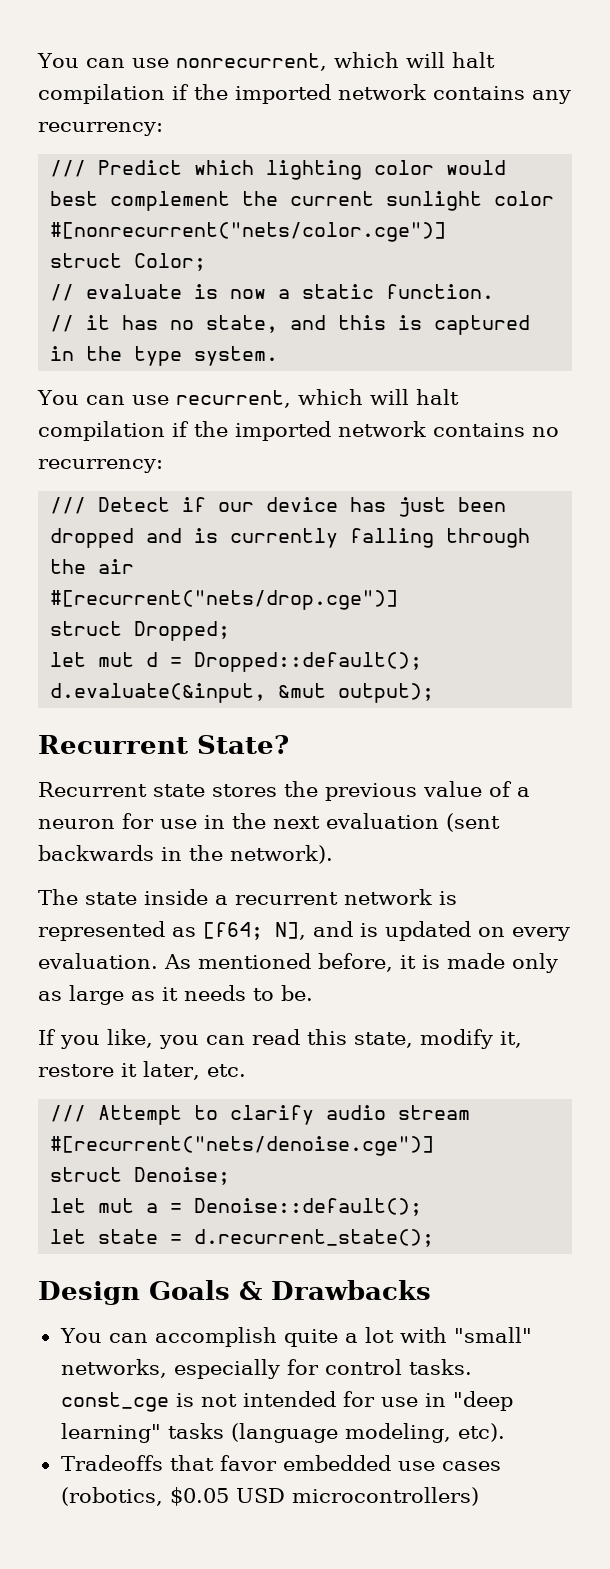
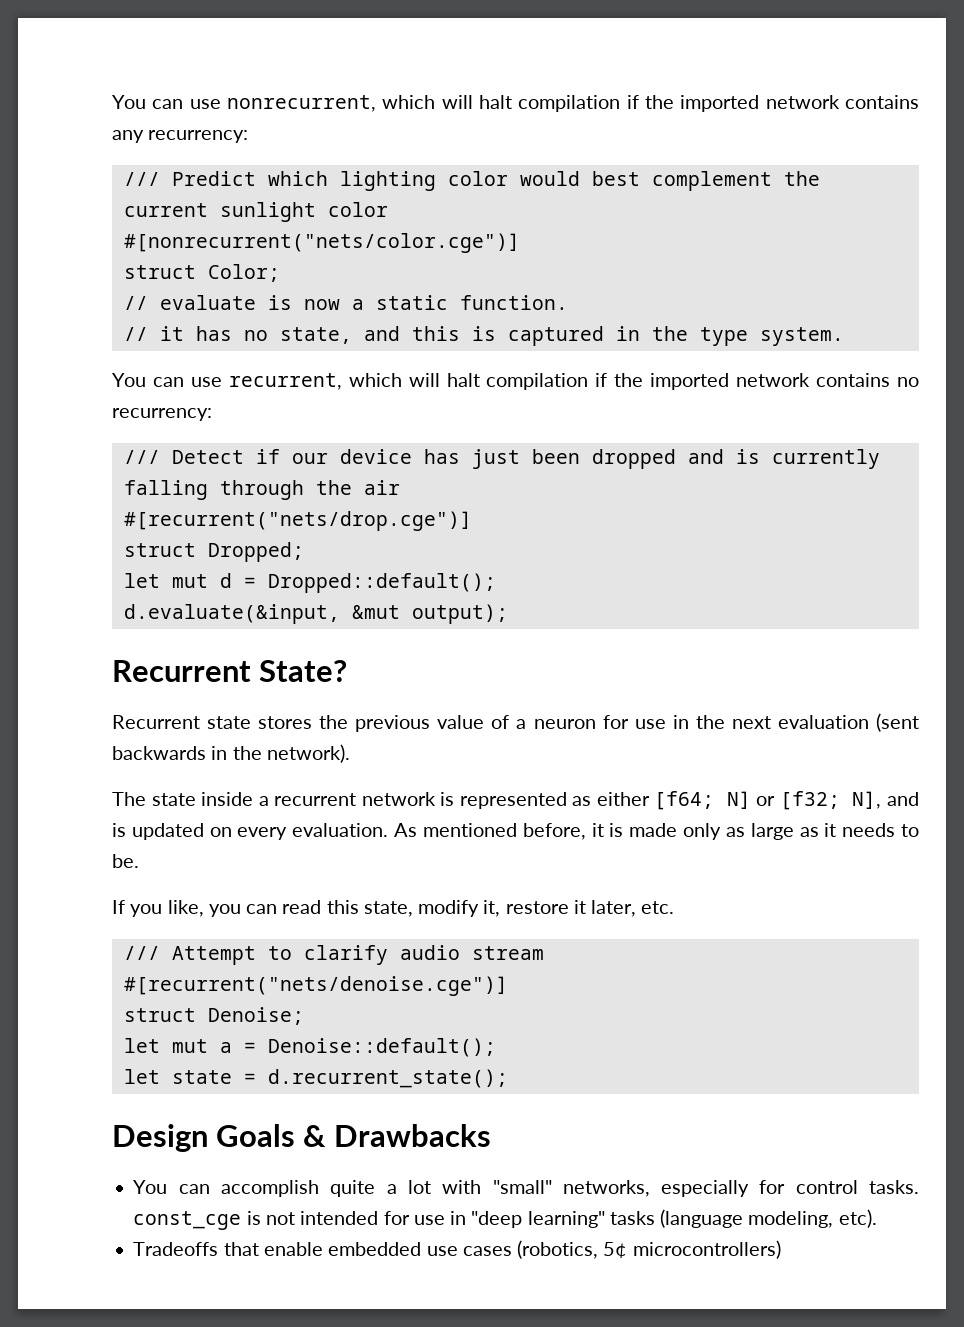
[203,922,263,940] [f64; -> [596,791,840,810] either [f64; N] or [f32;
[219,1455,277,1471] favor -> [263,1242,323,1256] enable
[169,1487,285,1506] $0.05 USD -> [603,1242,628,1258] 5¢

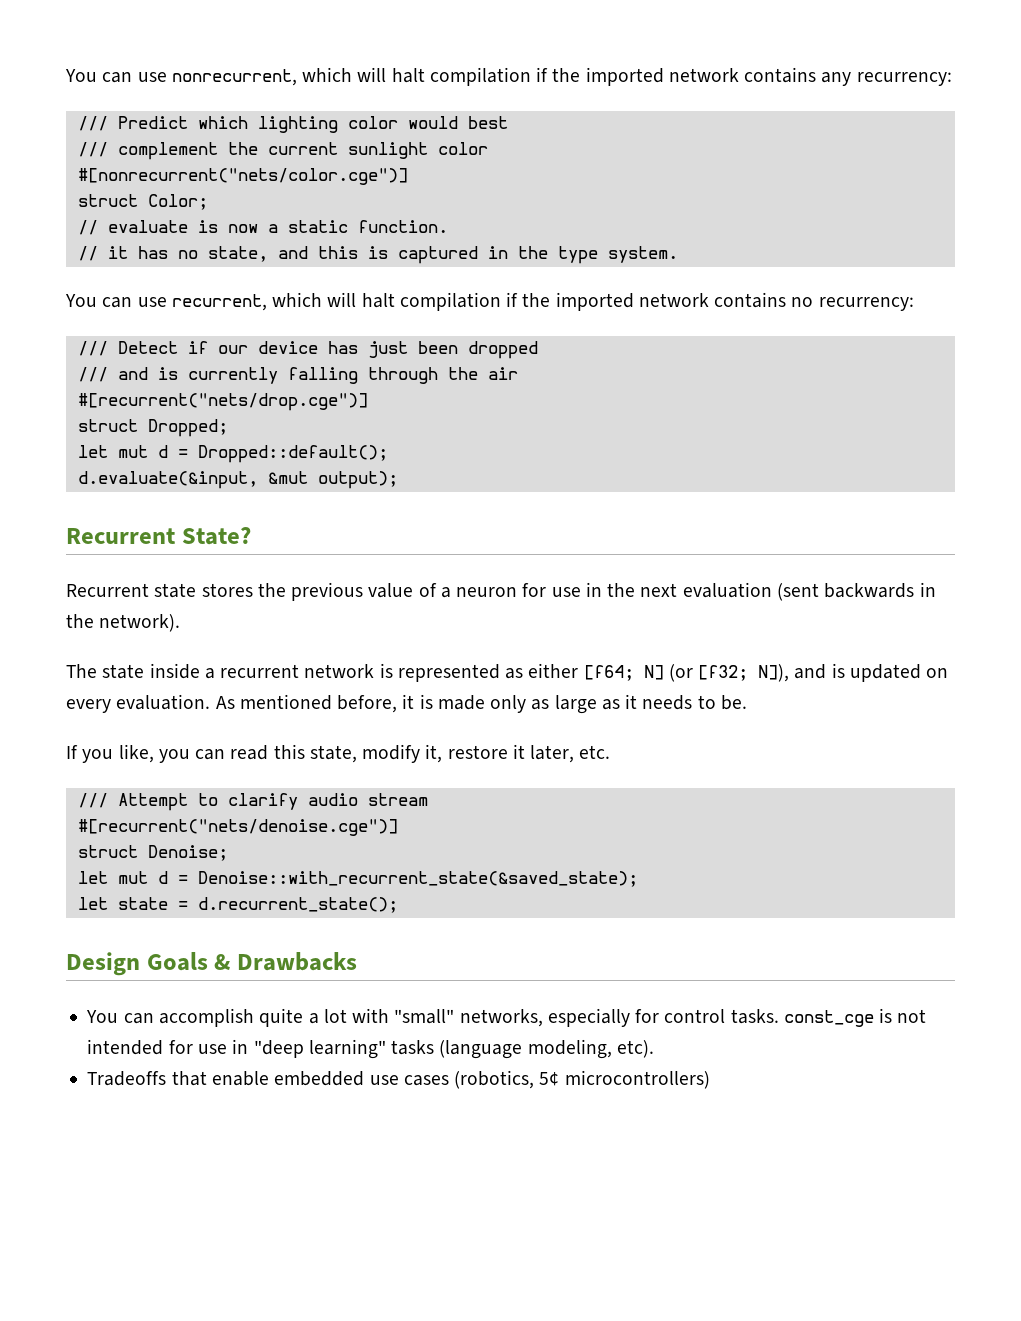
(640, 178) none -> [77,142,108,157] // ///
(676, 459) none -> [77,367,108,382] // ///
[756,791,882,810] or [f32; N], -> [668,664,790,682] (or [f32; N]),
[219,1038,496,1057] a = Denoise::default(); -> [157,871,638,887] d = Denoise::with_recurrent_state(&saved_state);

